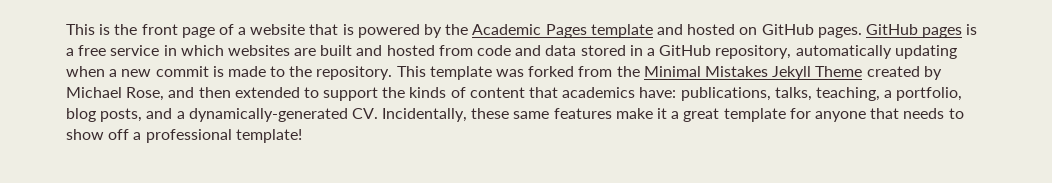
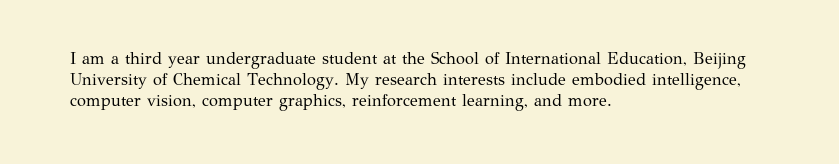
[66,24,978,38] [66,45,957,59] [66,66,942,80] [66,87,963,101] [66,108,964,122] [66,129,302,143] This is the front page of a website that is powered by the Academic Pages template and hosted on GitHub pages. GitHub pages is a free service in which websites are built and hosted from code and data stored in a GitHub repository, automatically updating when a new commit is made to the repository. This template was forked from the Minimal Mistakes Jekyll Theme created by Michael Rose, and then extended to support the kinds of content that academics have: publications, talks, teaching, a portfolio, blog posts, and a dynamically-generated CV. Incidentally, these same features make it a great template for anyone that needs to show off a professional template! -> [70,51,746,69] [70,73,741,90] [70,94,612,111] I am a third year undergraduate student at the School of International Education, Beijing University of Chemical Technology. My research interests include embodied intelligence, computer vision, computer graphics, reinforcement learning, and more.

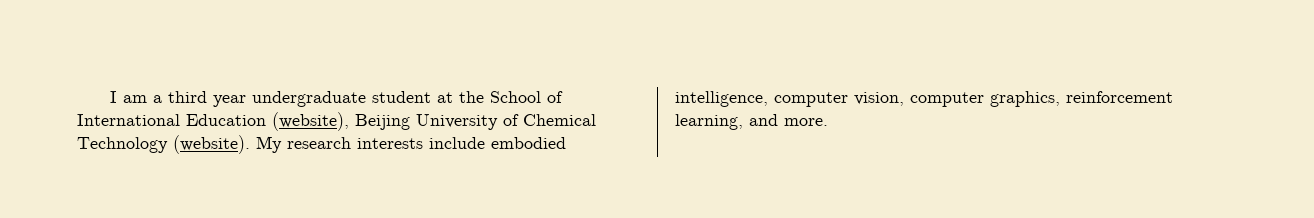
[607,52,687,66] Education, -> [186,112,349,131] Education (website),
[247,73,339,90] Technology. -> [77,135,250,154] Technology (website).

